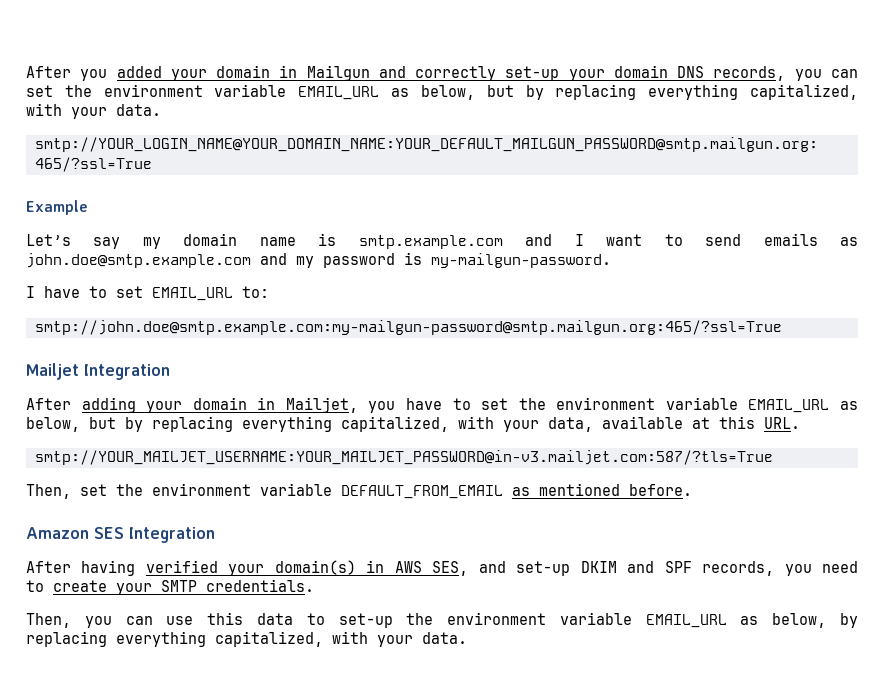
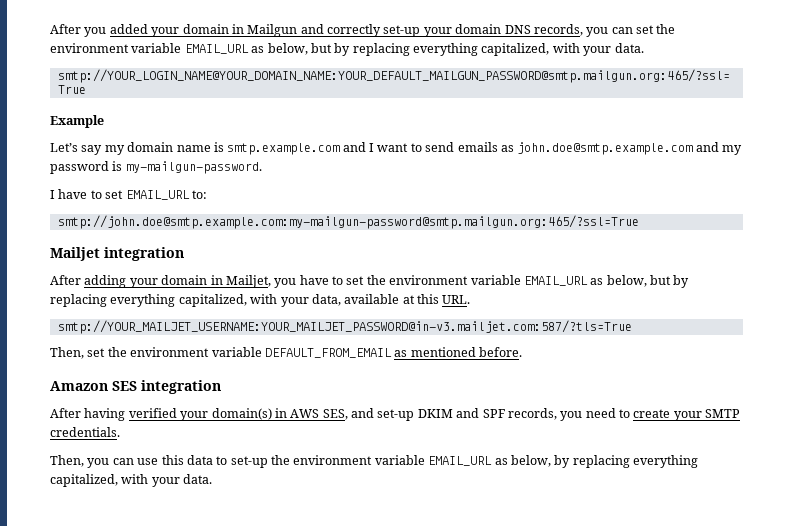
[84,364,170,380] Integration -> [104,247,184,261] integration
[129,527,215,543] Integration -> [141,380,221,394] integration

